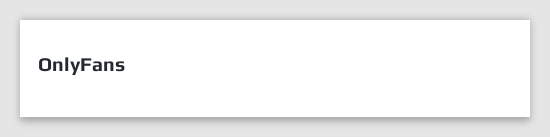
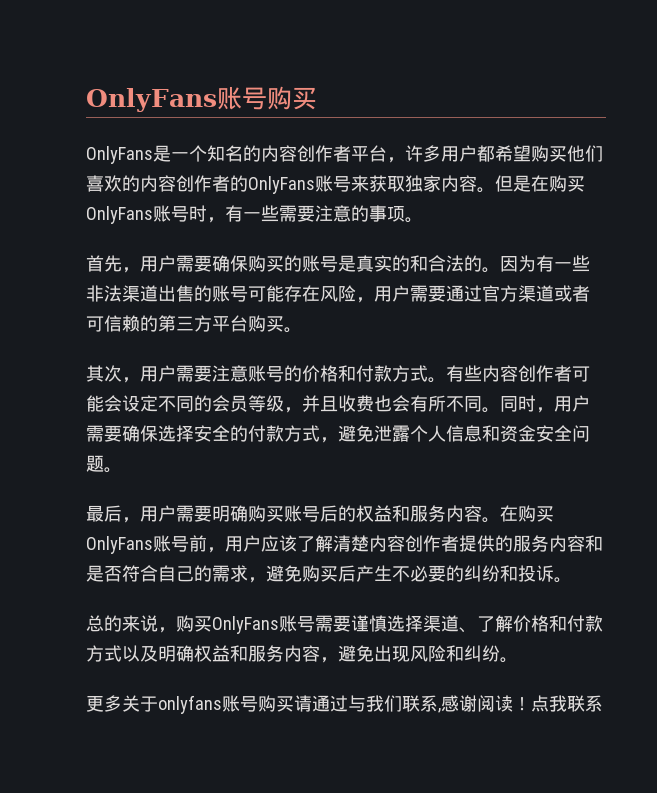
[38,57,125,76] OnlyFans -> [86,86,317,112] [86,145,603,164] [86,175,585,194] [86,205,423,224] [86,255,590,273] [86,285,590,303] [86,315,302,333] [86,365,590,383] [86,395,590,413] [86,425,590,443] [86,455,122,473] [86,505,554,523] [86,535,603,554] [86,565,572,583] [86,615,603,634] [86,645,518,663] [86,695,603,714] OnlyFans账号购买 // OnlyFans是一个知名的内容创作者平台，许多用户都希望购买他们喜欢的内容创作者的OnlyFans账号来获取独家内容。但是在购买OnlyFans账号时，有一些需要注意的事项。 // 首先，用户需要确保购买的账号是真实的和合法的。因为有一些非法渠道出售的账号可能存在风险，用户需要通过官方渠道或者可信赖的第三方平台购买。 // 其次，用户需要注意账号的价格和付款方式。有些内容创作者可能会设定不同的会员等级，并且收费也会有所不同。同时，用户需要确保选择安全的付款方式，避免泄露个人信息和资金安全问题。 // 最后，用户需要明确购买账号后的权益和服务内容。在购买OnlyFans账号前，用户应该了解清楚内容创作者提供的服务内容和是否符合自己的需求，避免购买后产生不必要的纠纷和投诉。 // 总的来说，购买OnlyFans账号需要谨慎选择渠道、了解价格和付款方式以及明确权益和服务内容，避免出现风险和纠纷。 // 更多关于onlyfans账号购买请通过与我们联系,感谢阅读！点我联系

